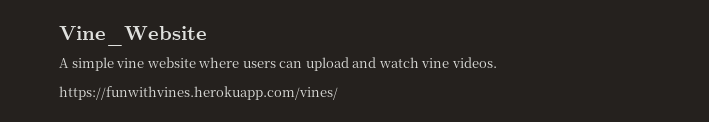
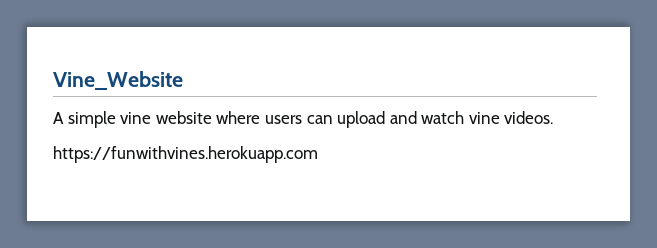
[59,86,338,100] https://funwithvines.herokuapp.com/vines/ -> [53,146,318,163] https://funwithvines.herokuapp.com

